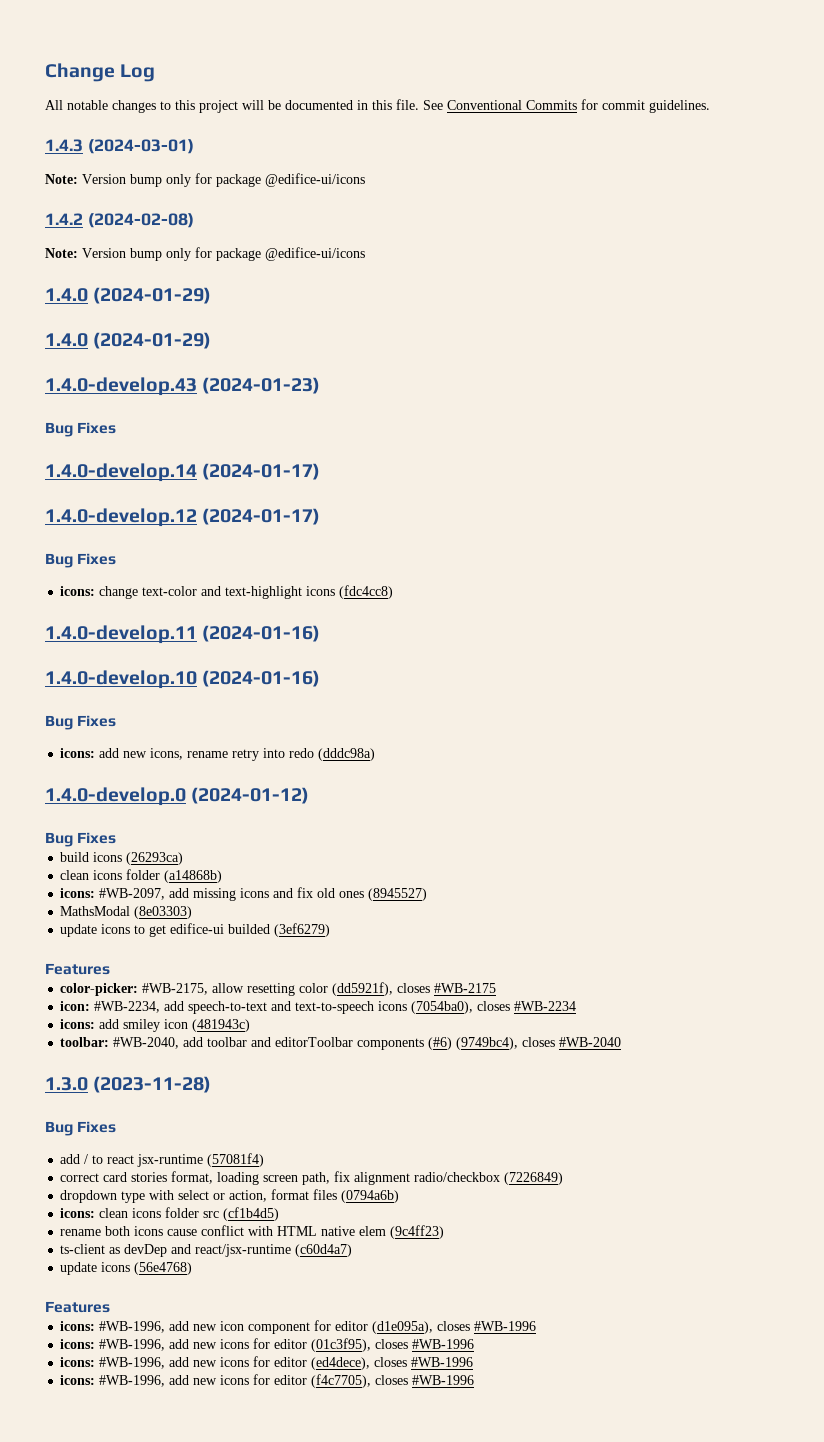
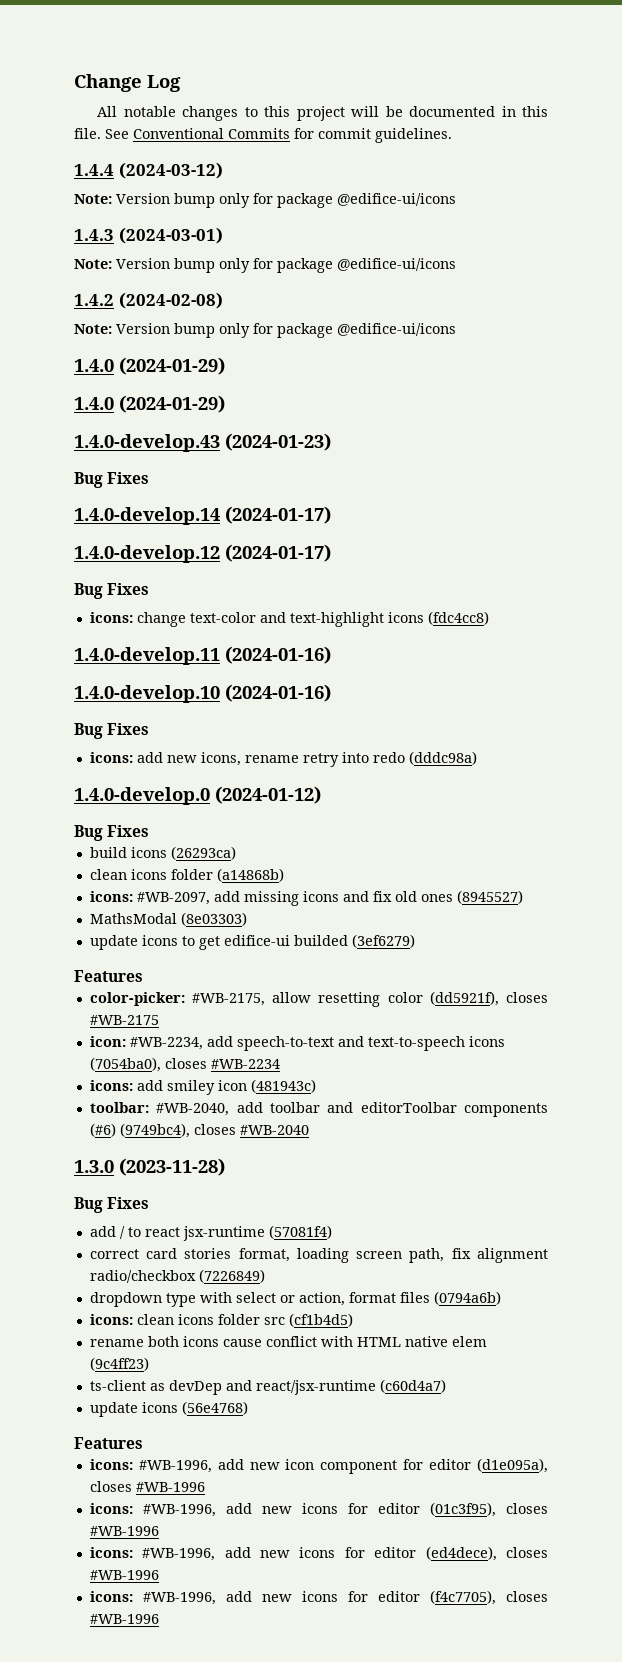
(710, 106) none -> [74,162,223,179] [74,193,456,208] // 1.4.4 (2024-03-12) // Note: Version bump only for package @edifice-ui/icons

